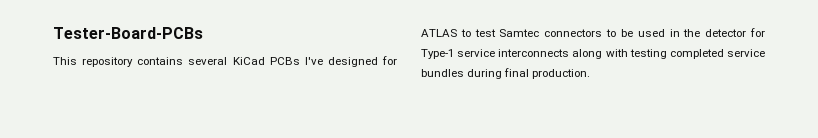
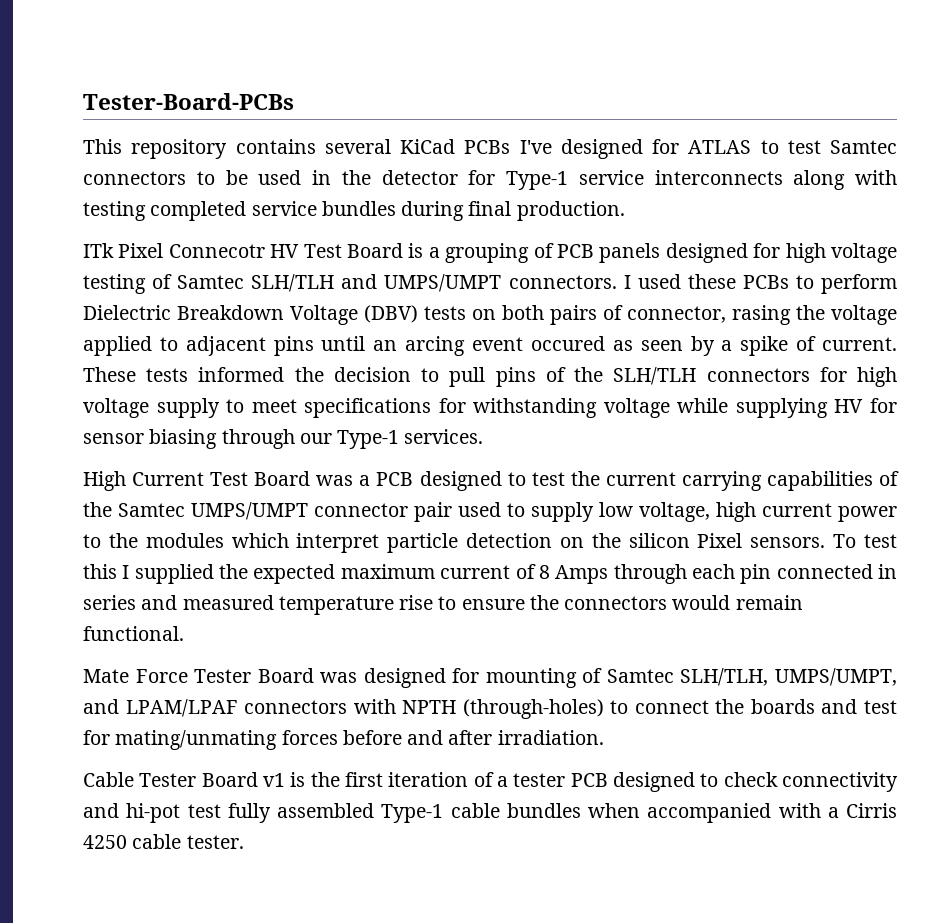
(591, 74) none -> [83,243,897,263] [83,274,898,294] [83,305,897,325] [83,336,898,356] [83,367,898,387] [83,398,897,418] [83,429,484,449] [83,471,899,491] [83,502,897,522] [83,533,897,553] [83,564,897,584] [83,595,803,615] [83,626,184,641] [83,668,897,688] [83,699,897,719] [83,730,604,750] [83,772,898,792] [83,803,897,823] [83,834,244,849] // ITk Pixel Connecotr HV Test Board is a grouping of PCB panels designed for high voltage testing of Samtec SLH/TLH and UMPS/UMPT connectors. I used these PCBs to perform Dielectric Breakdown Voltage (DBV) tests on both pairs of connector, rasing the voltage applied to adjacent pins until an arcing event occured as seen by a spike of current. These tests informed the decision to pull pins of the SLH/TLH connectors for high voltage supply to meet specifications for withstanding voltage while supplying HV for sensor biasing through our Type-1 services. // High Current Test Board was a PCB designed to test the current carrying capabilities of the Samtec UMPS/UMPT connector pair used to supply low voltage, high current power to the modules which interpret particle detection on the silicon Pixel sensors. To test this I supplied the expected maximum current of 8 Amps through each pin connected in series and measured temperature rise to ensure the connectors would remain functional. // Mate Force Tester Board was designed for mounting of Samtec SLH/TLH, UMPS/UMPT, and LPAM/LPAF connectors with NPTH (through-holes) to connect the boards and test for mating/unmating forces before and after irradiation. // Cable Tester Board v1 is the first iteration of a tester PCB designed to check connectivity and hi-pot test fully assembled Type-1 cable bundles when accompanied with a Cirris 4250 cable tester.

